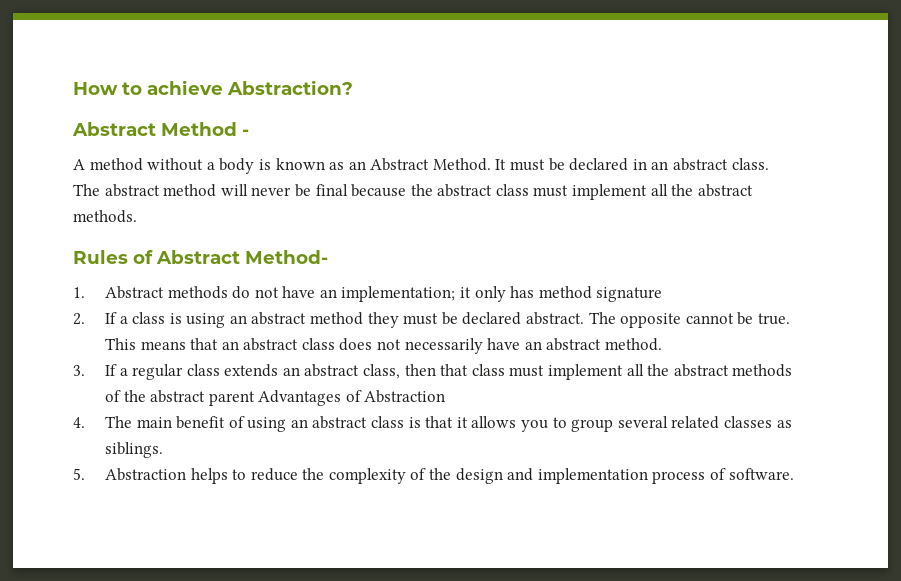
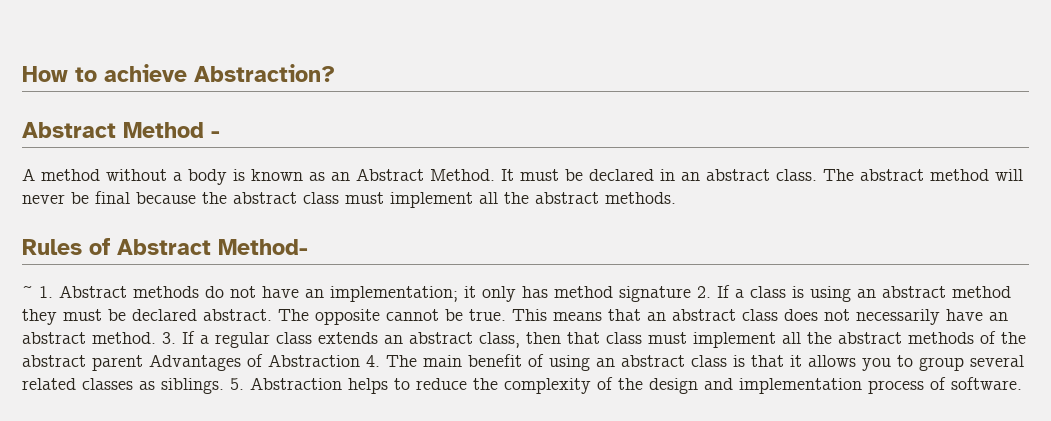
(328, 257) none -> [22,285,33,298] ~
(663, 294) // -> (691, 294) none
(662, 344) // -> (156, 338) none
(446, 396) // -> (360, 360) none
(163, 450) // -> (224, 386) none

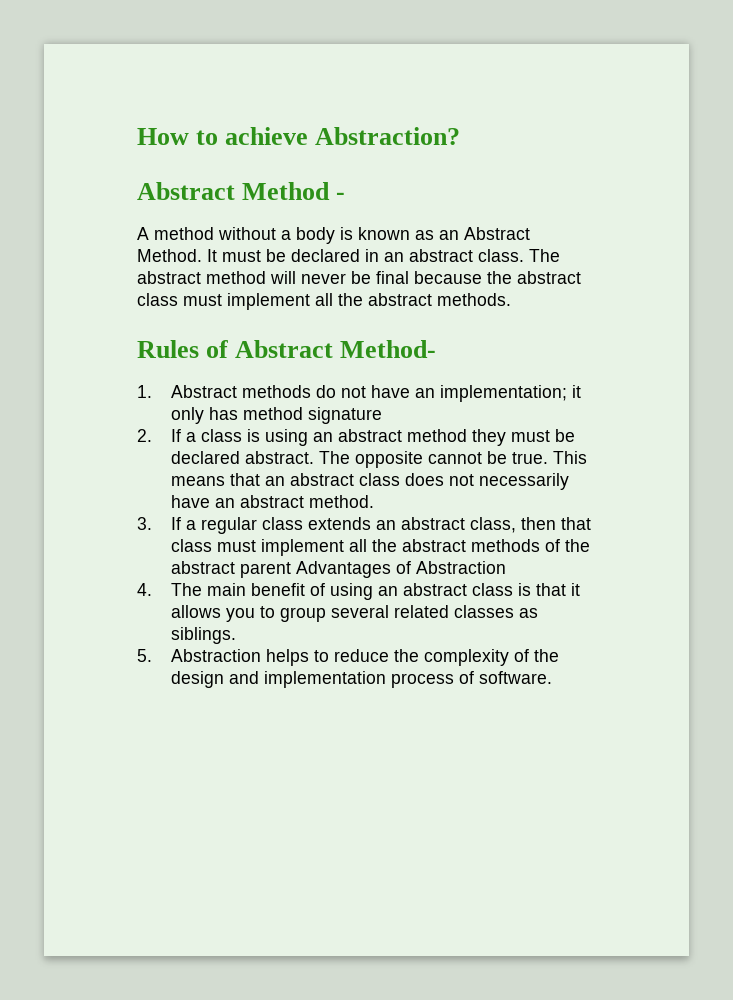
[22,285,33,298] ~ -> (437, 349) none
(691, 294) none -> (383, 415) //
(156, 338) none -> (375, 501) //
(360, 360) none -> (507, 567) //
(224, 386) none -> (237, 635) //

